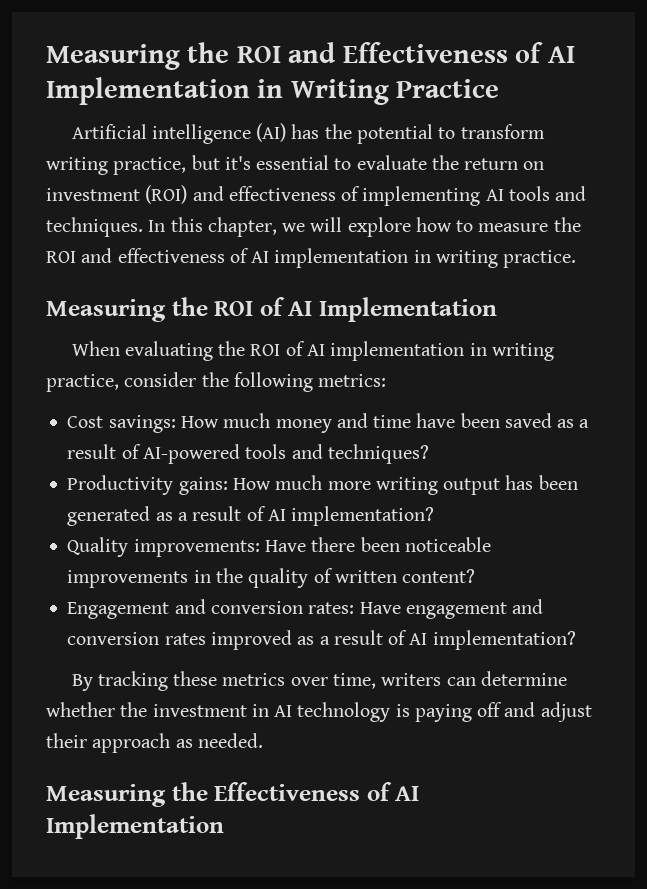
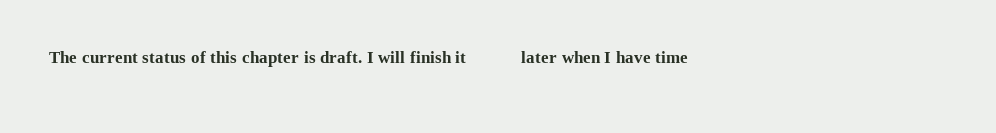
[46,42,575,70] [46,77,500,105] [71,123,545,144] [46,155,545,175] [46,185,587,206] [46,217,581,237] [46,248,577,268] [46,297,498,322] [71,341,554,361] [46,372,387,392] [67,413,590,433] [67,444,429,464] [67,475,578,495] [67,506,435,526] [67,537,491,557] [67,568,476,588] [67,599,544,619] [67,630,576,650] [71,671,567,691] [46,702,592,722] [46,733,263,753] [46,782,420,807] [46,814,224,839] Measuring the ROI and Effectiveness of AI Implementation in Writing Practice // Artificial intelligence (AI) has the potential to transform writing practice, but it's essential to evaluate the return on investment (ROI) and effectiveness of implementing AI tools and techniques. In this chapter, we will explore how to measure the ROI and effectiveness of AI implementation in writing practice. // Measuring the ROI of AI Implementation // When evaluating the ROI of AI implementation in writing practice, consider the following metrics: // Cost savings: How much money and time have been saved as a result of AI-powered tools and techniques? // Productivity gains: How much more writing output has been generated as a result of AI implementation? // Quality improvements: Have there been noticeable improvements in the quality of written content? // Engagement and conversion rates: Have engagement and conversion rates improved as a result of AI implementation? // By tracking these metrics over time, writers can determine whether the investment in AI technology is paying off and adjust their approach as needed. // Measuring the Effectiveness of AI Implementation -> [49,51,689,67] The current status of this chapter is draft. I will finish it later when I have time

